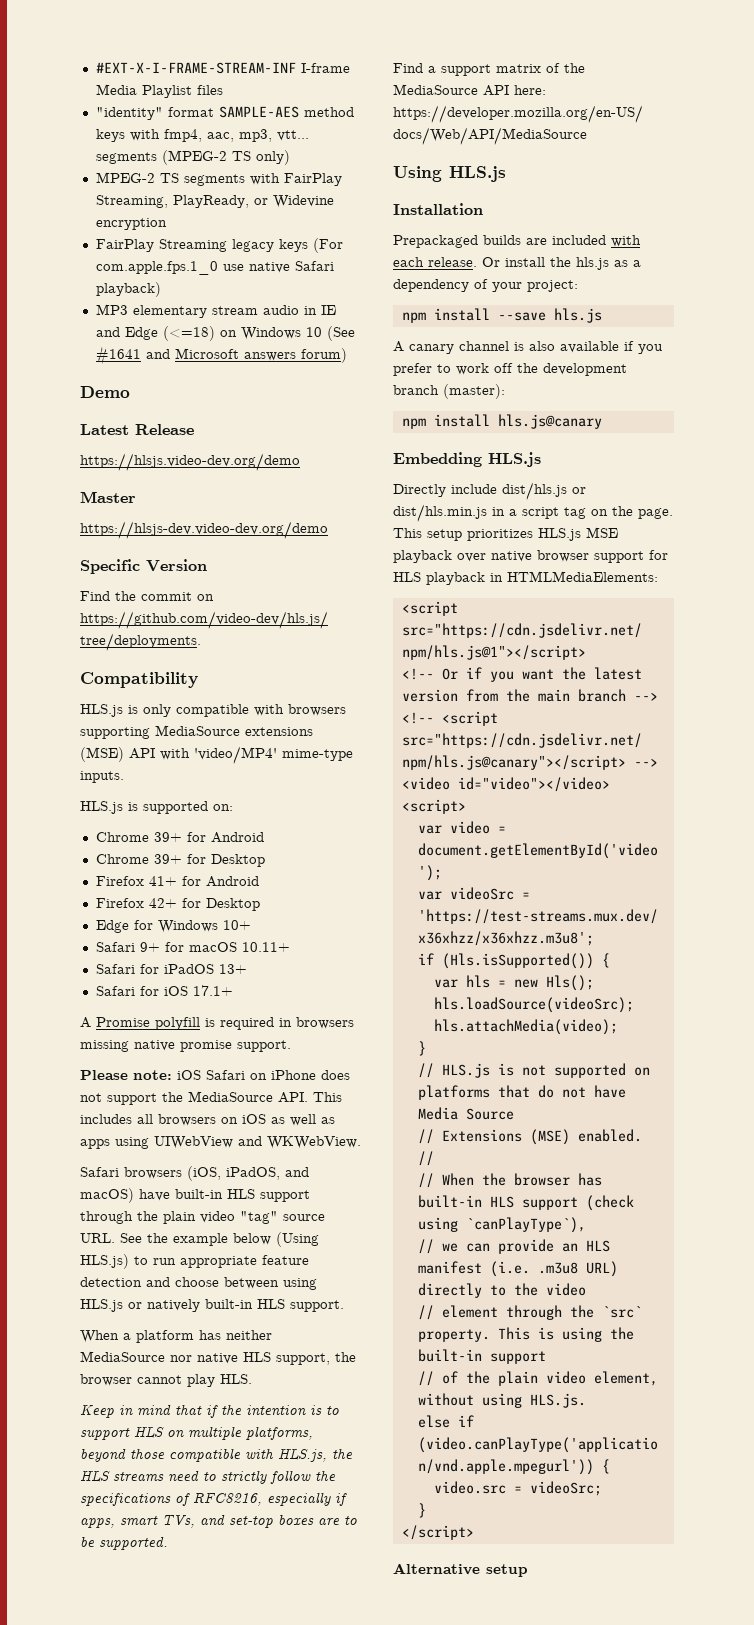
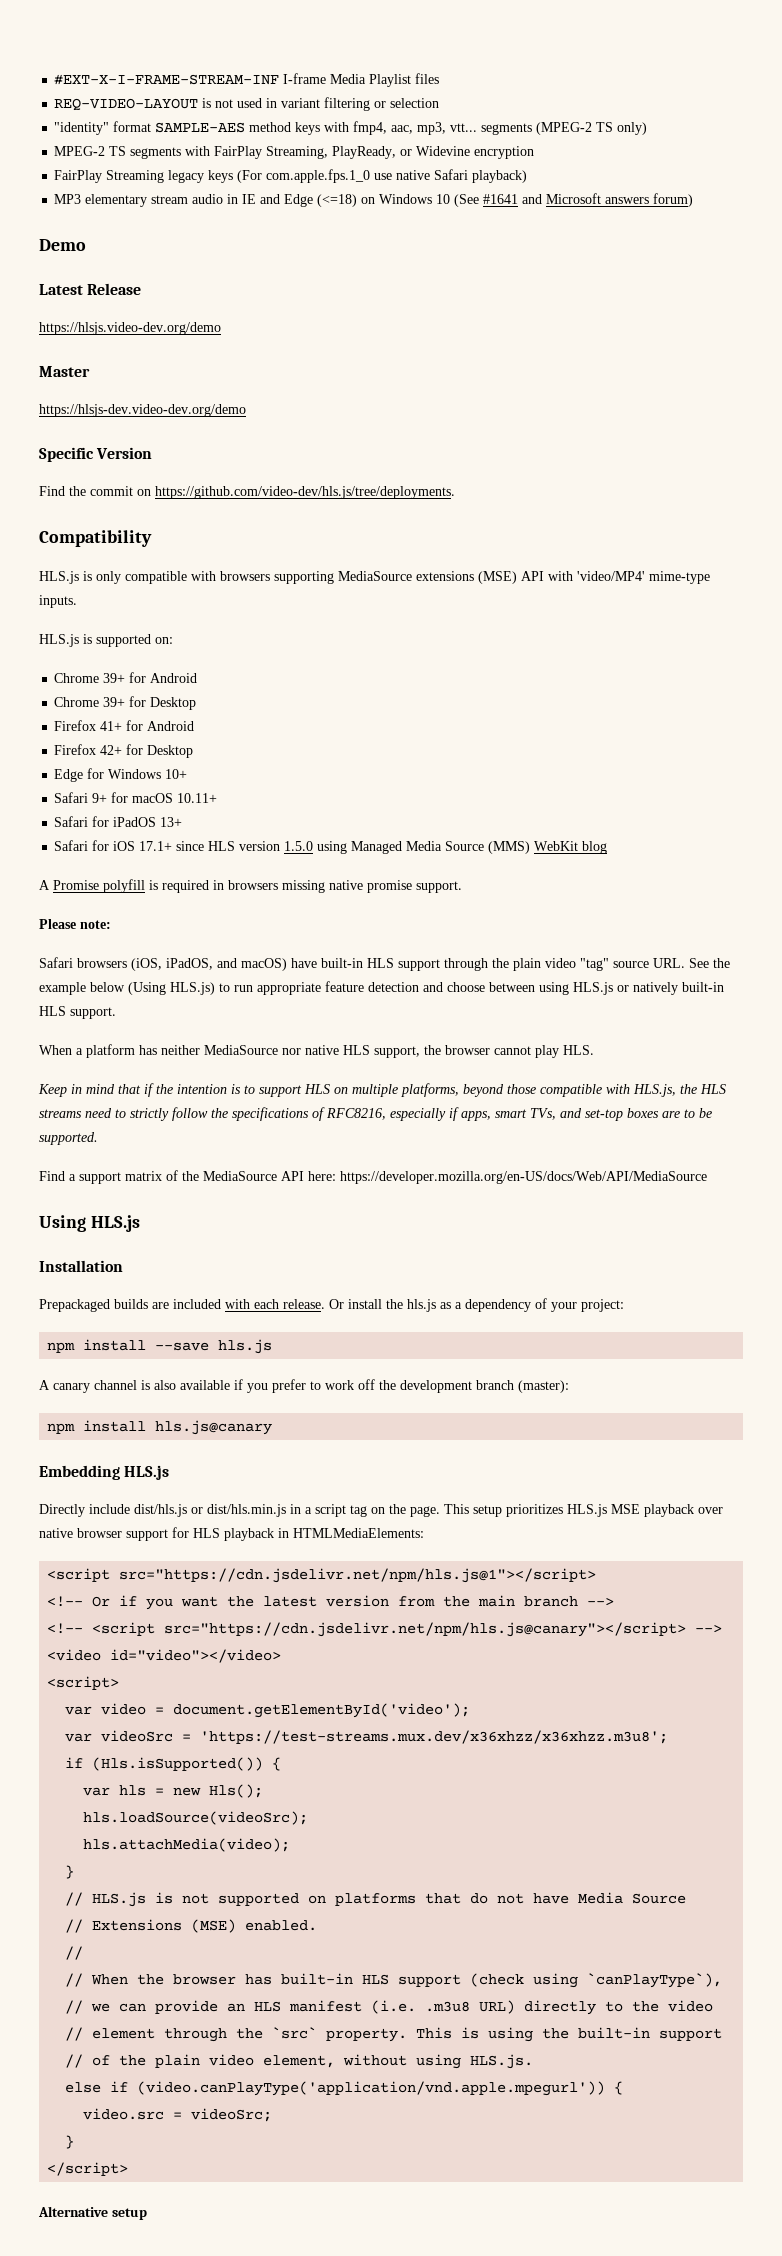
(223, 90) none -> [54,97,440,111] // REQ-VIDEO-LAYOUT is not used in variant filtering or selection
(233, 990) none -> [176,841,608,854] since HLS version 1.5.0 using Managed Media Source (MMS) WebKit blog
[177,1070,350,1080] [80,1091,342,1105] [80,1114,335,1126] [80,1136,361,1149] iOS Safari on iPhone does not support the MediaSource API. This includes all browsers on iOS as well as apps using UIWebView and WKWebView. -> (111, 924) none

